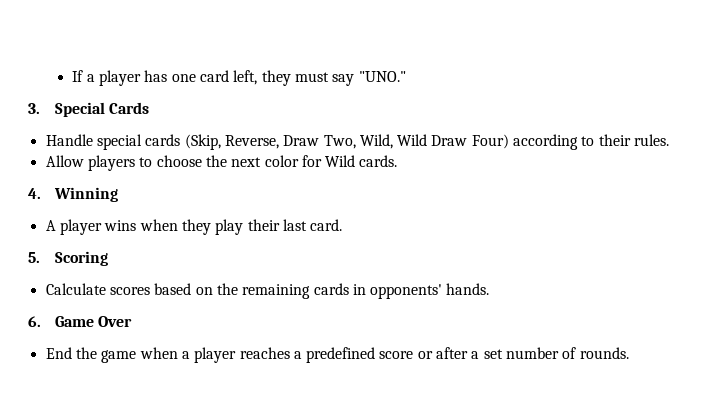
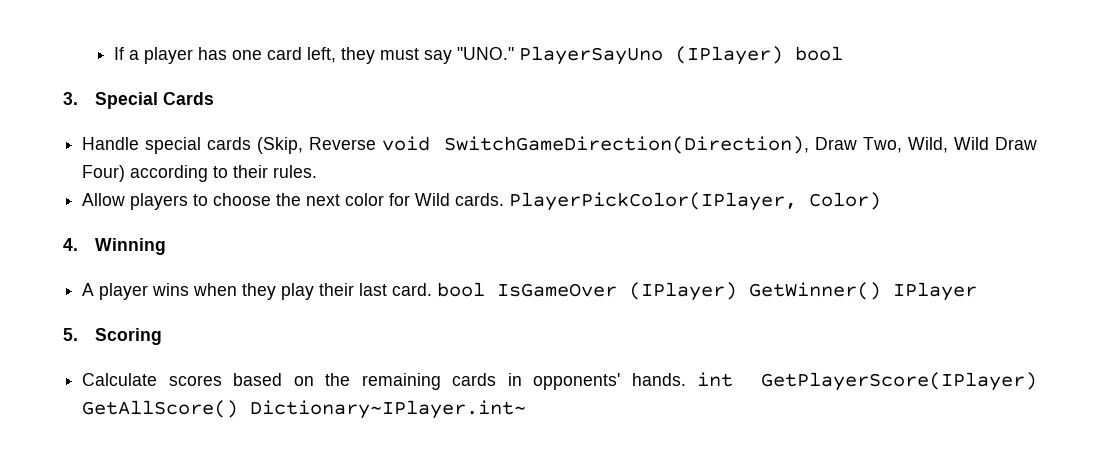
(406, 76) none -> [519,46,844,65] PlayerSayUno (IPlayer) bool
[224,135,279,149] Reverse, -> [309,136,810,154] Reverse void SwitchGameDirection(Direction),
(398, 161) none -> [509,192,882,211] PlayerPickColor(IPlayer, Color)
(343, 225) none -> [437,282,978,301] bool IsGameOver (IPlayer) GetWinner() IPlayer
[28,316,133,327] [45,347,629,363] // 6. Game Over // End the game when a player reaches a predefined score or after a set number of rounds. -> [697,372,1037,391] [82,400,527,419] int GetPlayerScore(IPlayer) GetAllScore() Dictionary~IPlayer.int~

